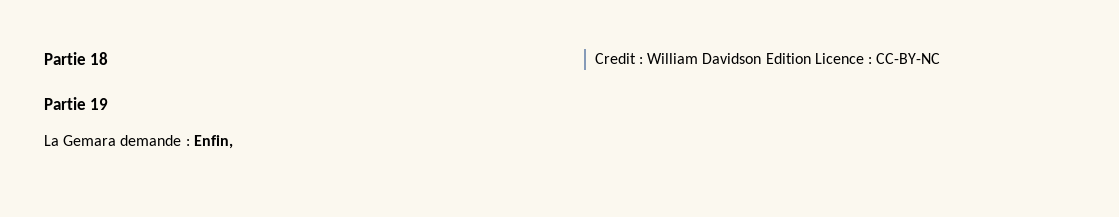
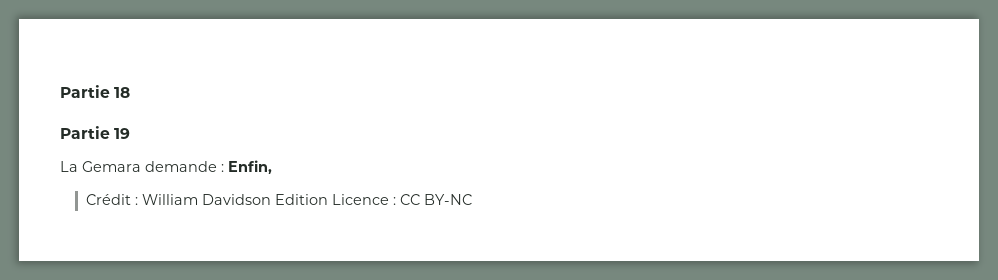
[594,53,636,64] Credit -> [85,194,131,205] Crédit
[876,53,941,64] CC-BY-NC -> [399,194,472,205] CC BY-NC

